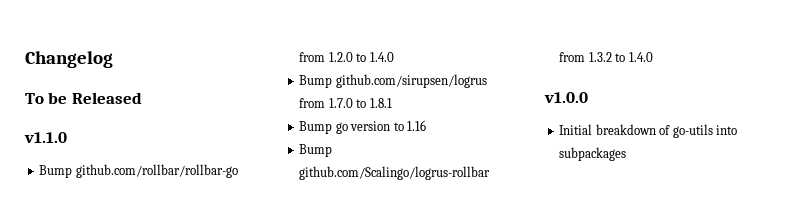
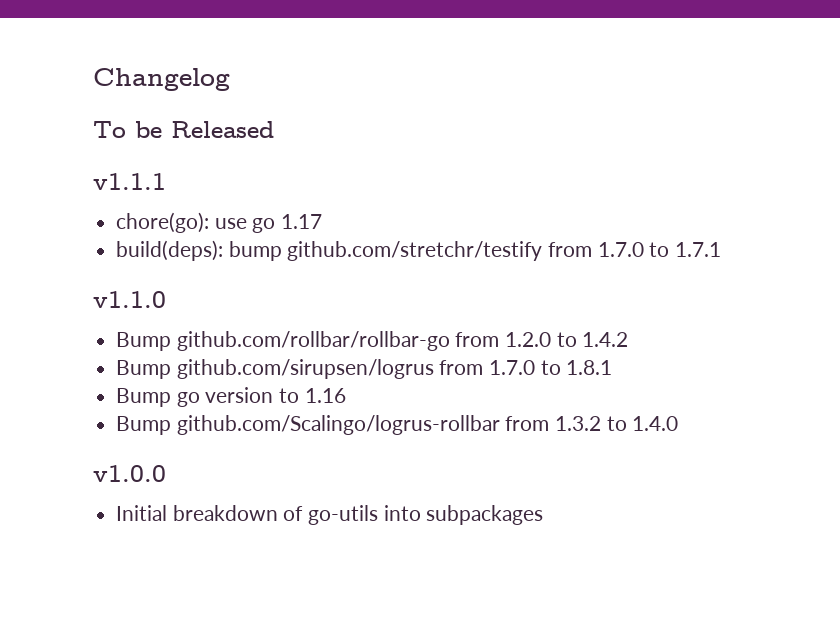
(142, 98) none -> [93,173,166,190] [116,212,323,233] [116,240,722,261] // v1.1.1 // chore(go): use go 1.17 // build(deps): bump github.com/stretchr/testify from 1.7.0 to 1.7.1
[369,52,394,62] 1.4.0 -> [582,332,629,347] 1.4.2

